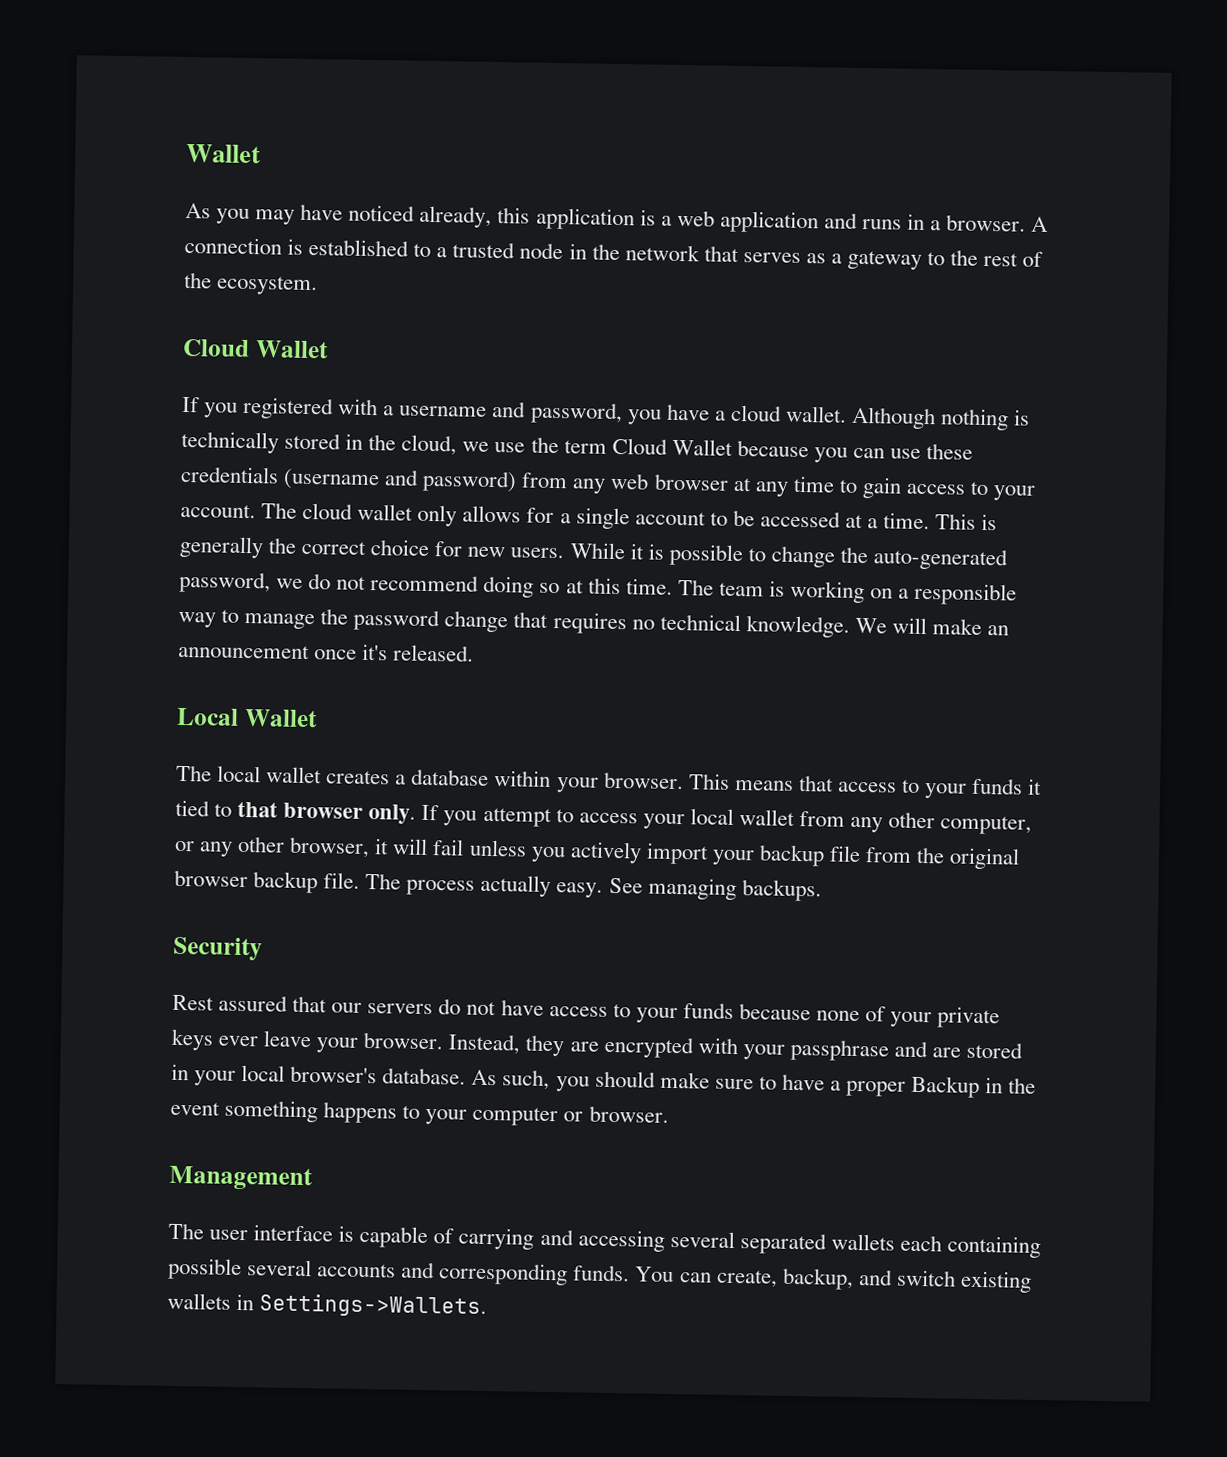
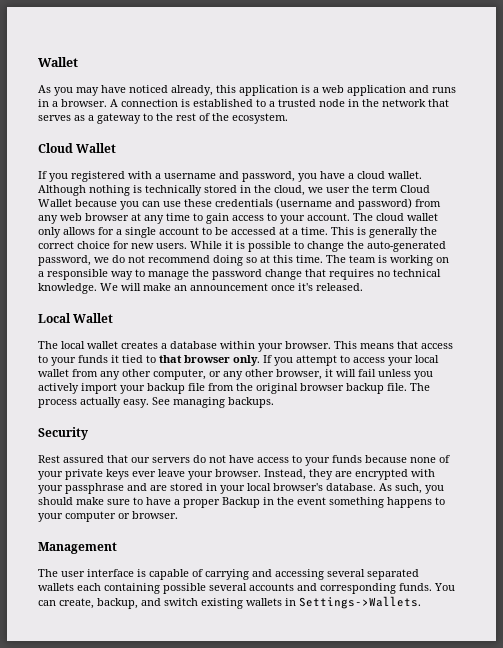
[494,442,526,453] use -> [326,187,350,193] user

